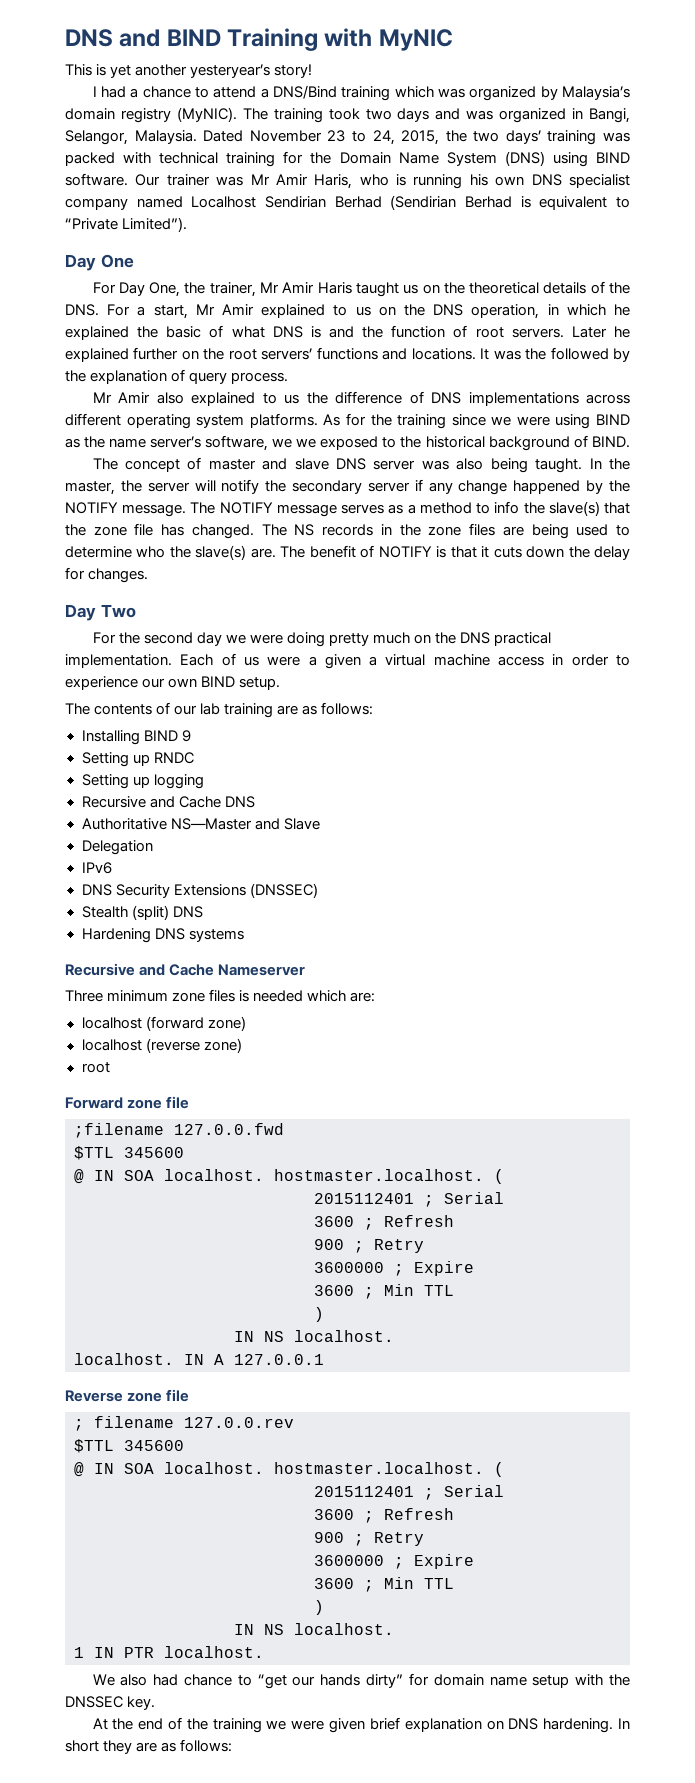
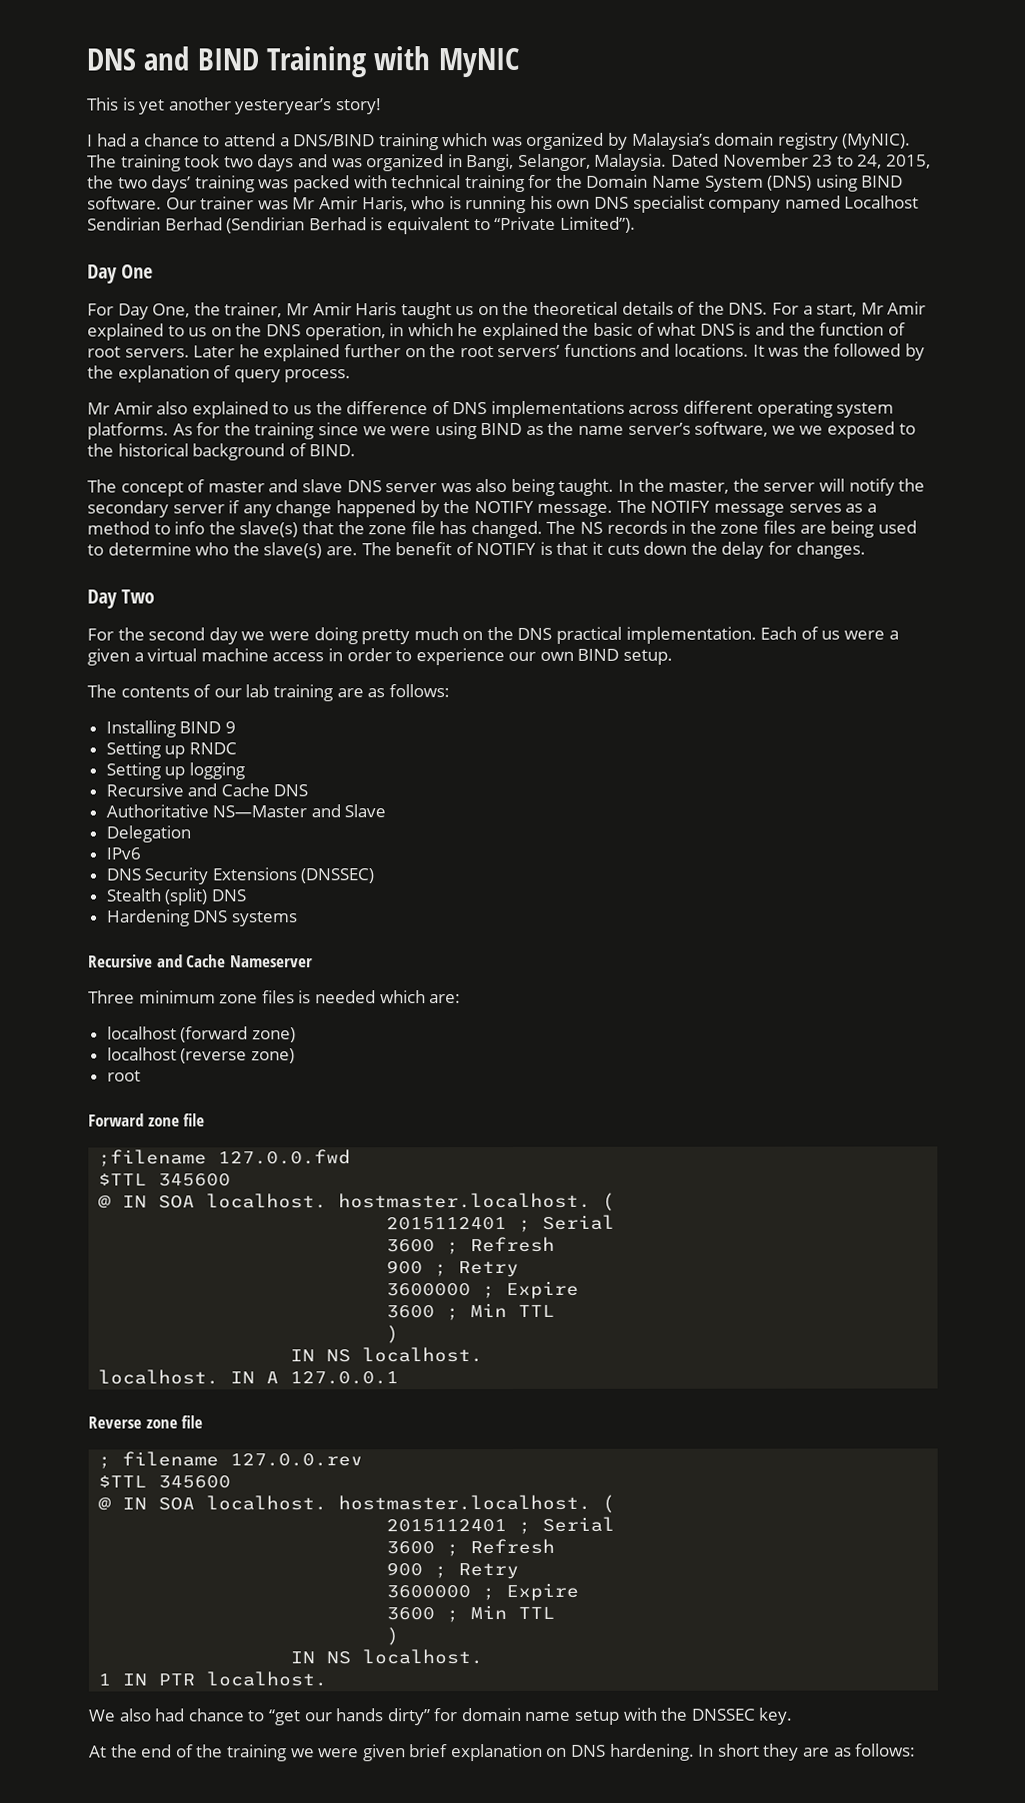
[272,85,337,99] DNS/Bind -> [293,134,376,147] DNS/BIND

